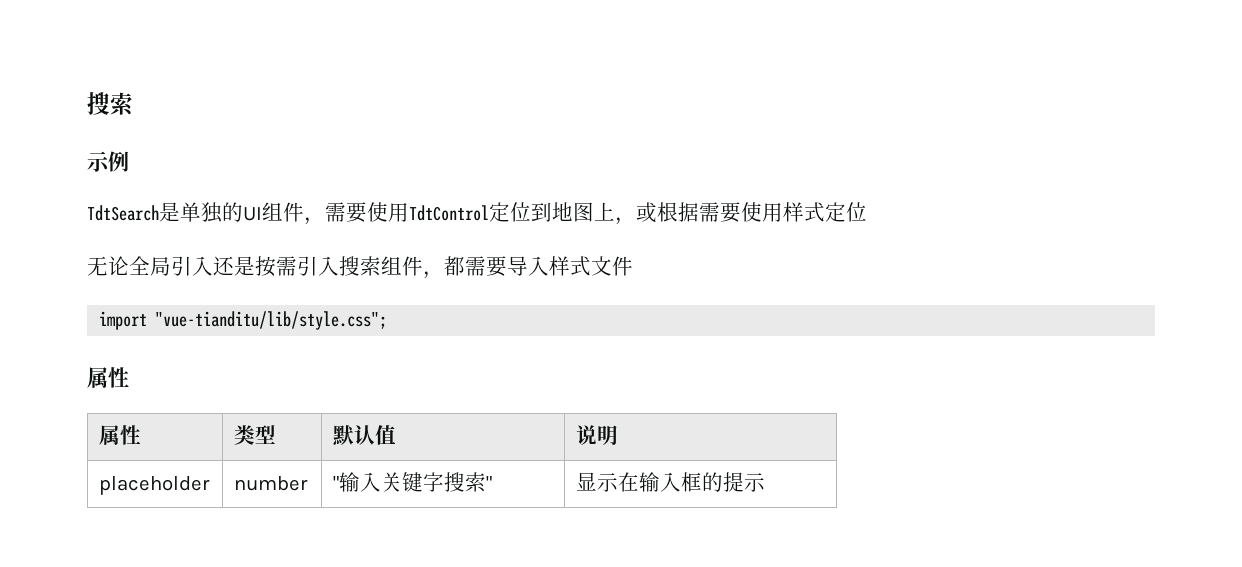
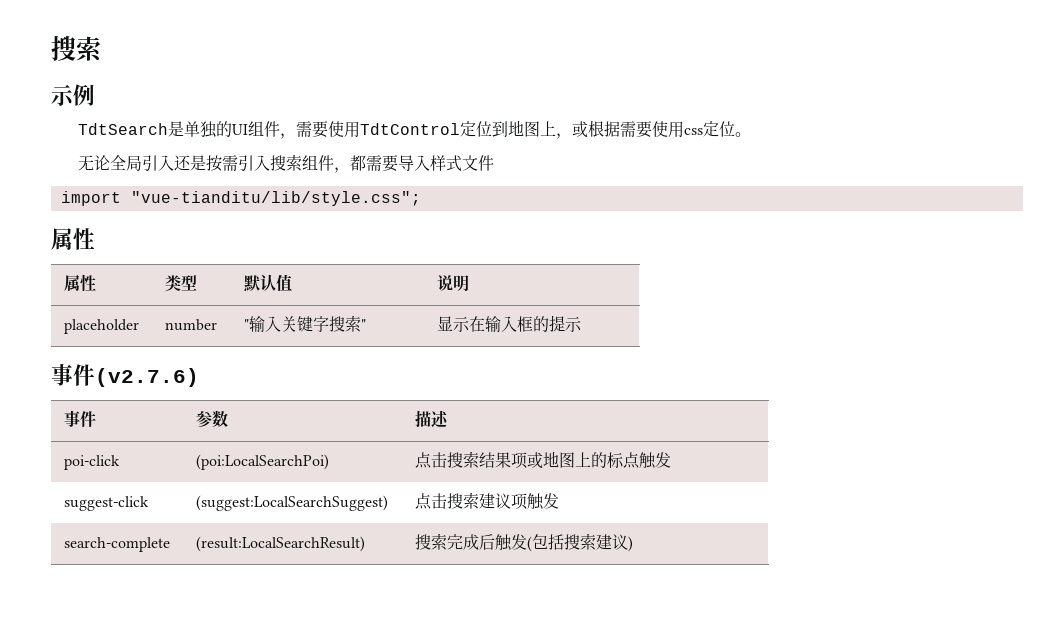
[783,202,867,222] 样式定位 -> [684,121,752,137] css定位。
(766, 482) none -> [51,364,199,387] [63,410,96,427] [195,410,228,428] [414,410,448,428] [63,455,120,470] [195,454,329,470] [414,451,671,469] [63,496,149,511] [195,495,388,511] [414,492,559,510] [63,537,170,552] [195,536,365,552] [414,533,633,552] // 事件(v2.7.6) // 事件 | 参数 | 描述 // poi-click | (poi:LocalSearchPoi) | 点击搜索结果项或地图上的标点触发 // suggest-click | (suggest:LocalSearchSuggest) | 点击搜索建议项触发 // search-complete | (result:LocalSearchResult) | 搜索完成后触发(包括搜索建议)

